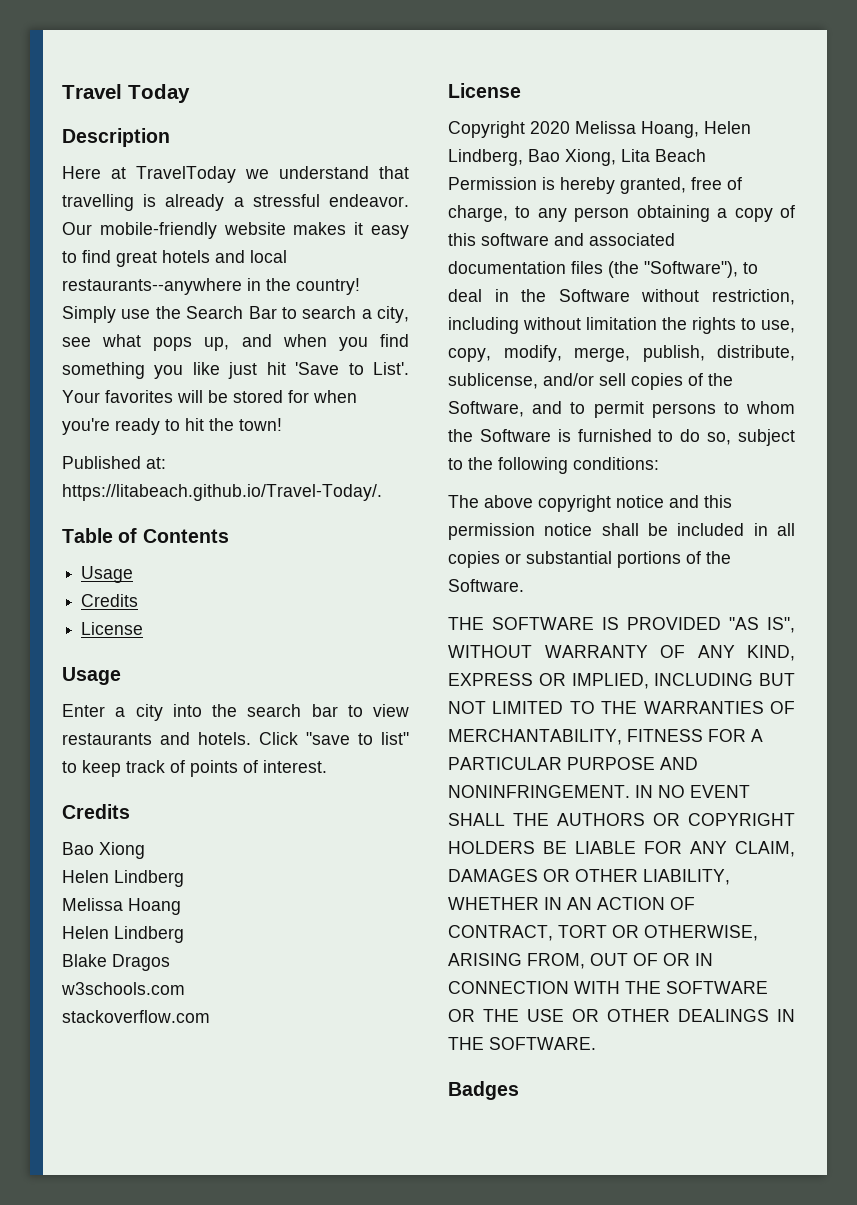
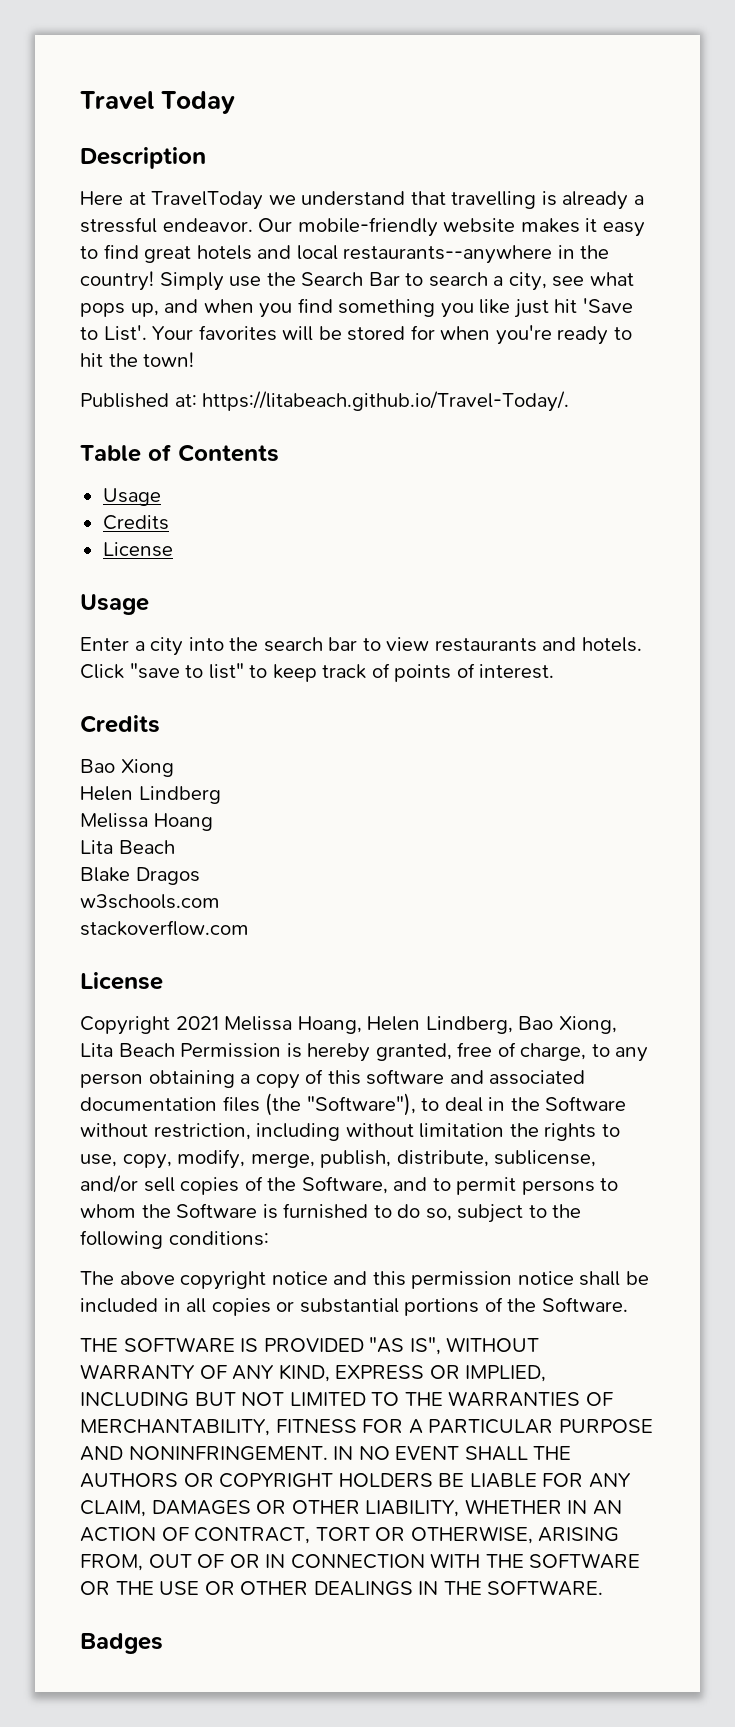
[62,926,184,943] Helen Lindberg -> [80,840,175,854] Lita Beach
[530,121,570,134] 2020 -> [175,1016,219,1030] 2021

